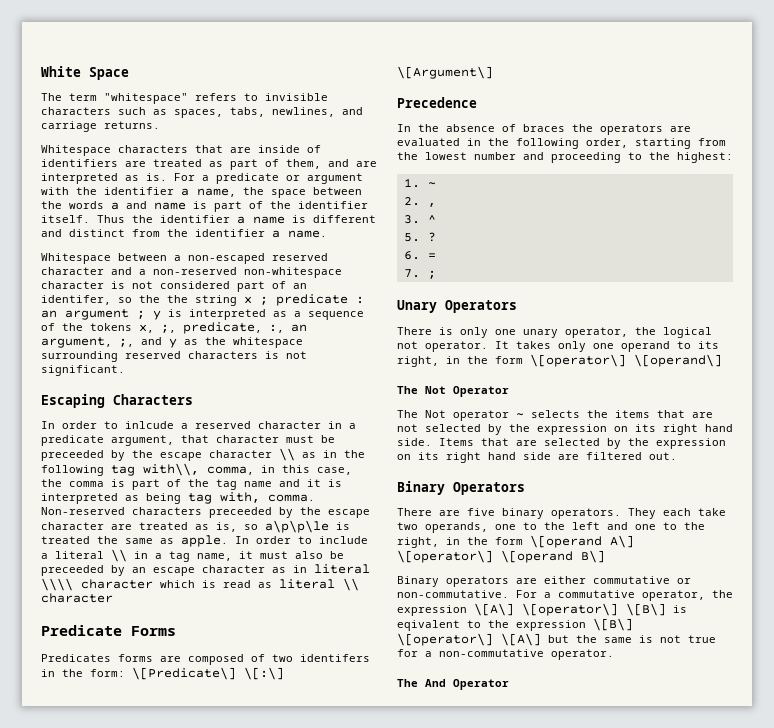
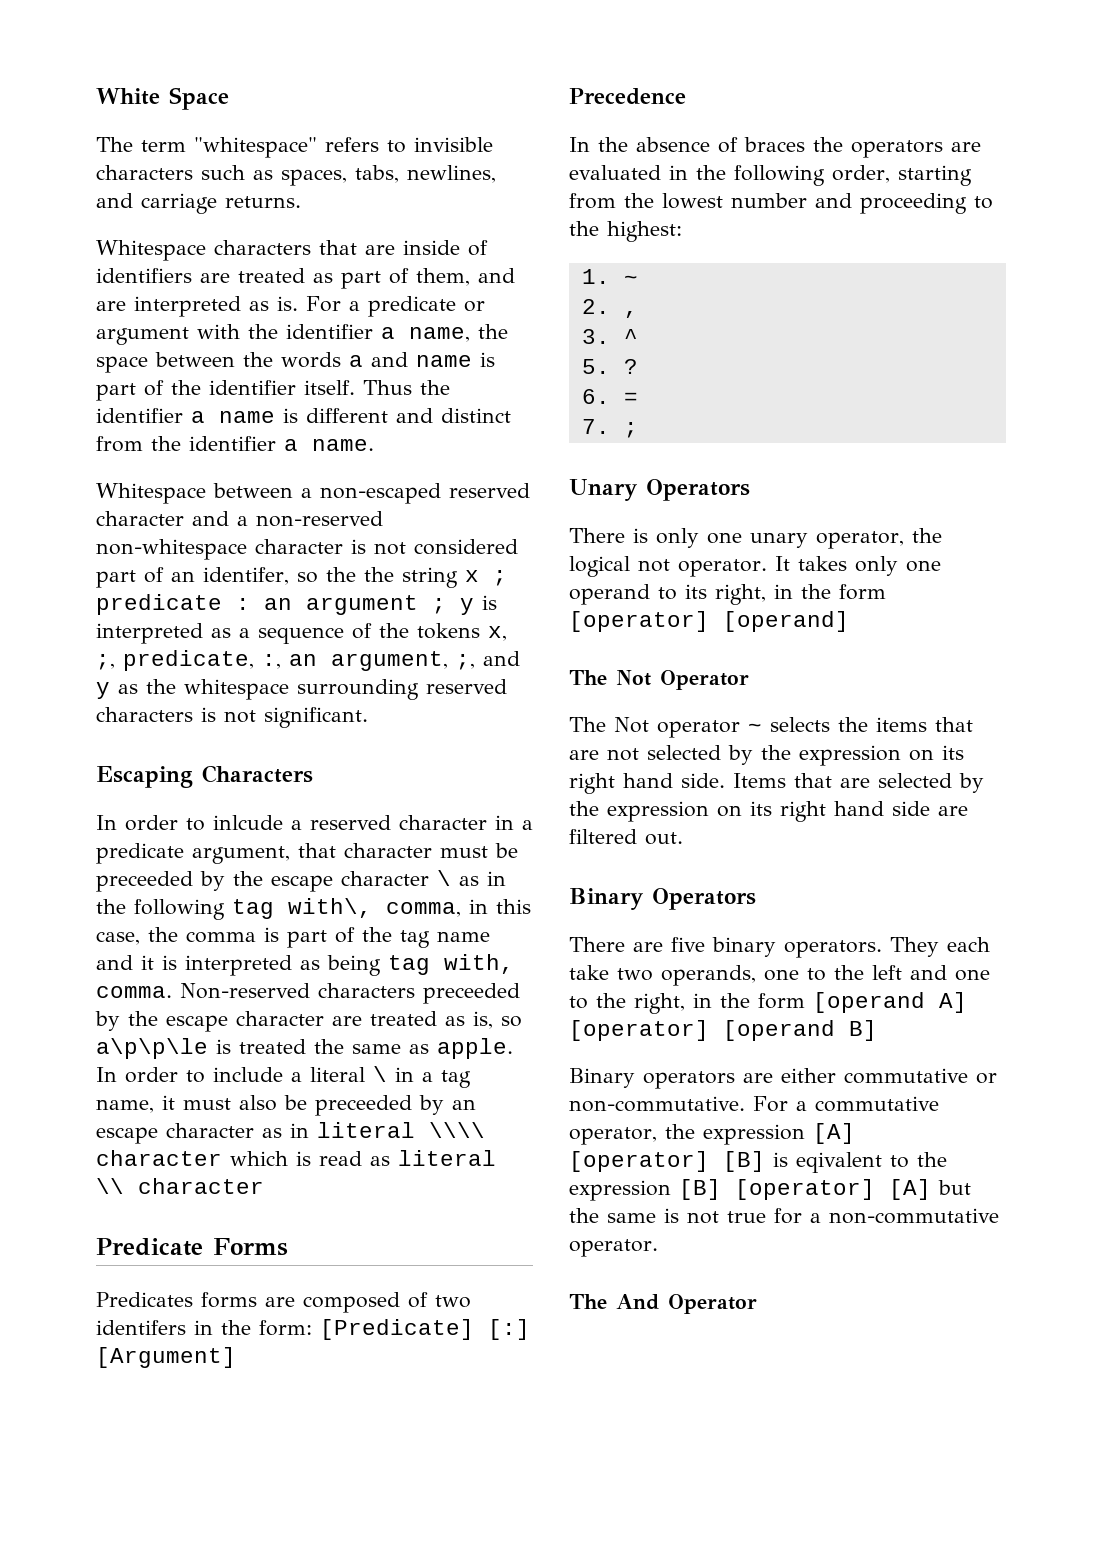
[279,448,295,461] \\ -> [437,870,451,886] \
[143,463,199,476] with\\, -> [288,898,372,918] with\,
[111,549,127,562] \\ -> [373,1066,387,1082] \
[132,667,284,680] [397,66,493,79] \[Predicate\] \[:\] \[Argument\] -> [320,1319,530,1340] [96,1347,236,1368] [Predicate] [:] [Argument]
[530,354,722,367] \[operator\] \[operand\] -> [569,611,849,632] [operator] [operand]
[530,535,634,548] [397,550,605,563] \[operand A\] \[operator\] \[operand B\] -> [813,992,967,1013] [569,1020,877,1041] [operand A] [operator] [operand B]
[474,603,666,616] \[A\] \[operator\] \[B\] -> [812,1123,855,1144] [569,1151,765,1172] [A] [operator] [B]
[593,618,633,631] [397,633,541,646] \[B\] \[operator\] \[A\] -> [679,1179,931,1200] [B] [operator] [A]

